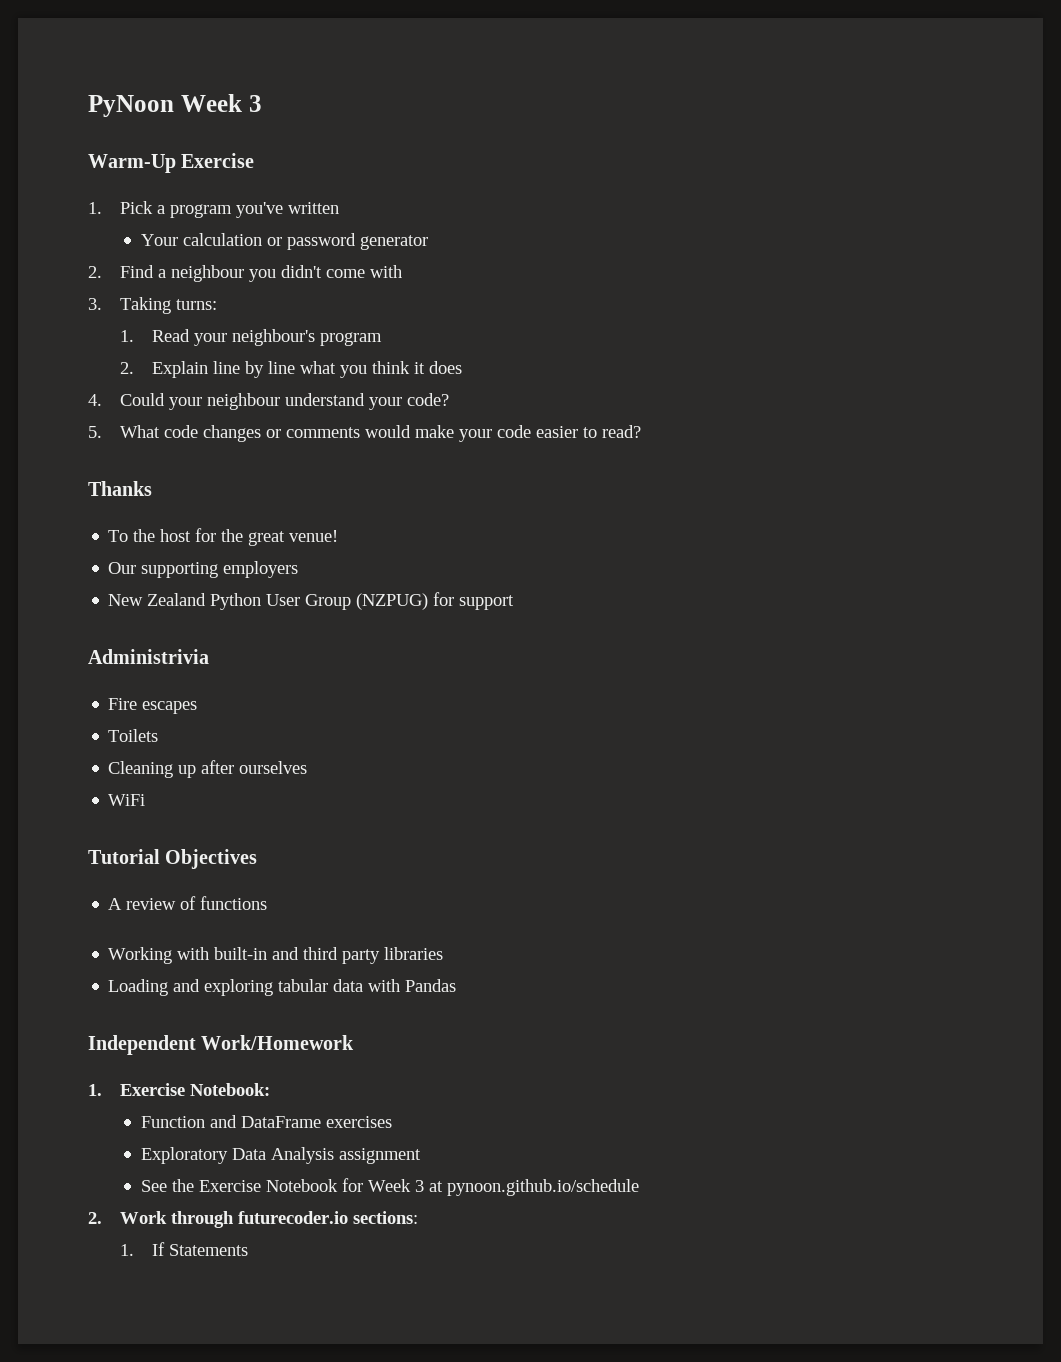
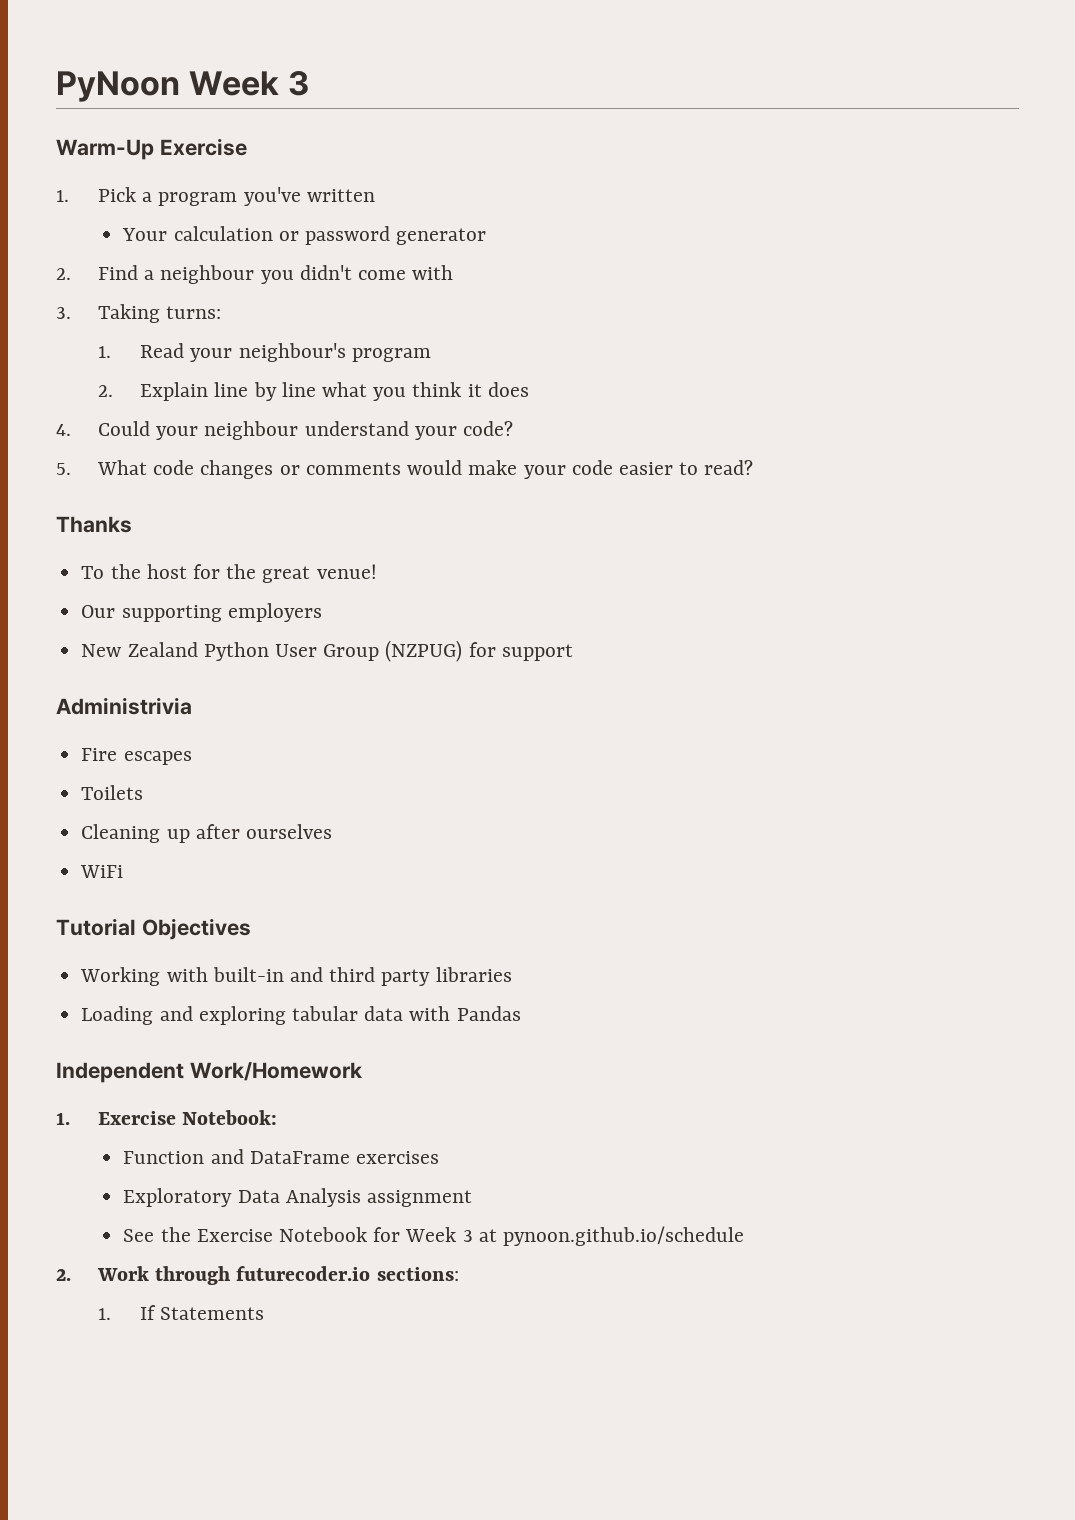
[108,896,268,910] // A review of functions -> (251, 929) none

